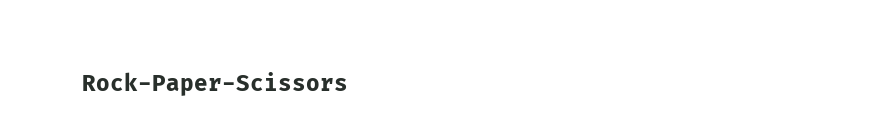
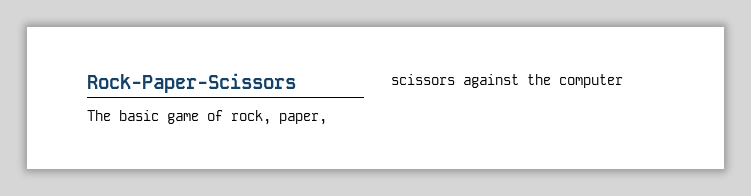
(348, 84) none -> [87,110,327,125] [391,74,623,88] // The basic game of rock, paper, scissors against the computer

